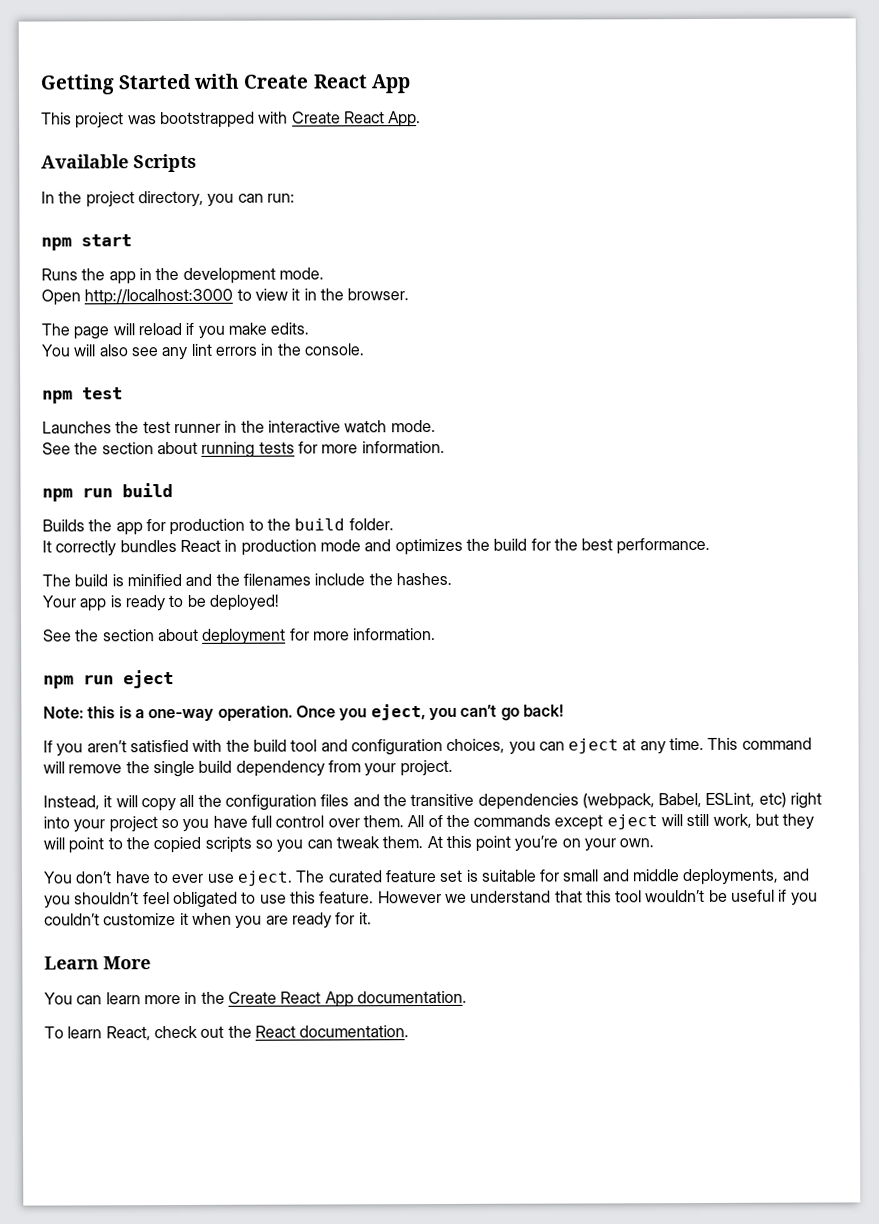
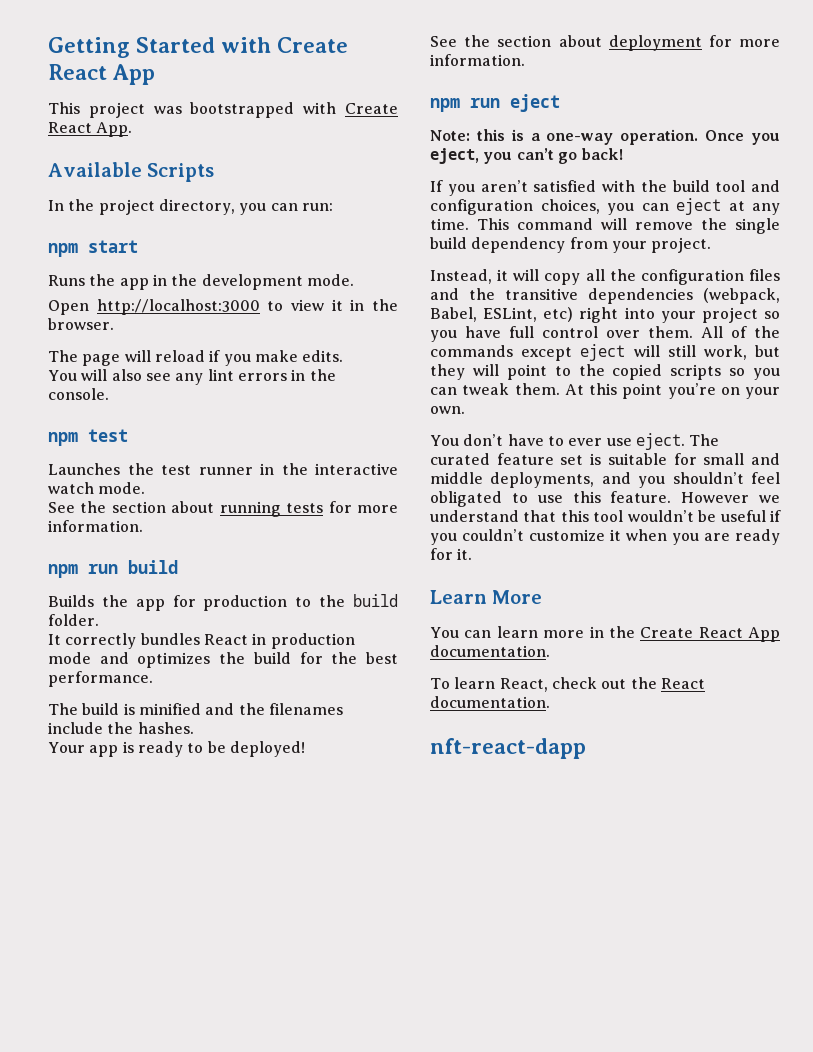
(410, 1031) none -> [430,738,586,759] // nft-react-dapp

